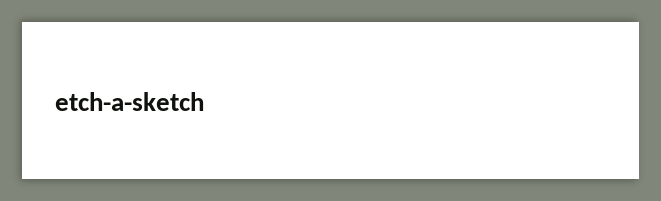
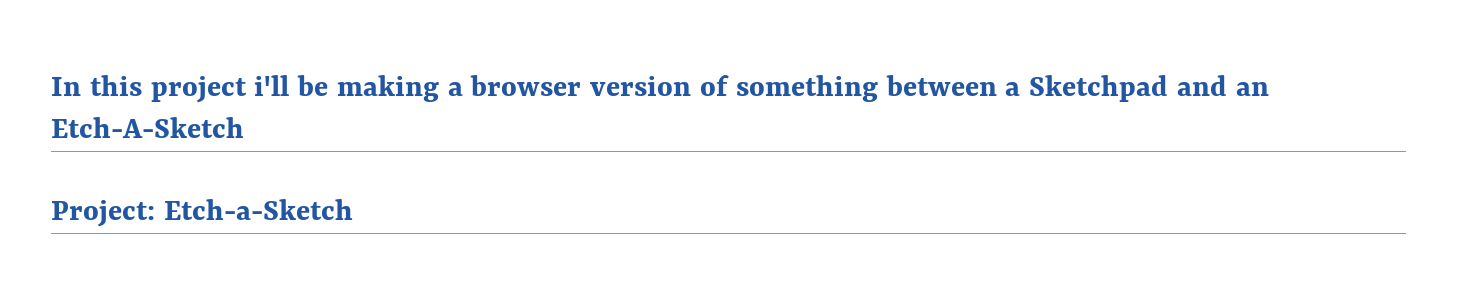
[55,92,204,111] etch-a-sketch -> [51,75,1269,103] [51,117,244,138] [51,199,353,227] In this project i'll be making a browser version of something between a Sketchpad and an Etch-A-Sketch // Project: Etch-a-Sketch

